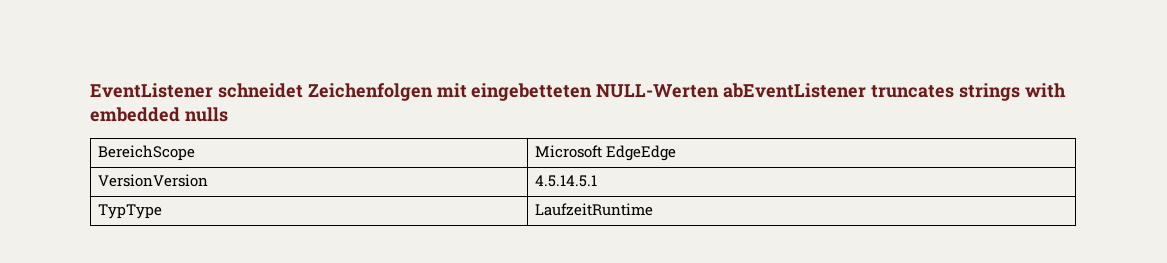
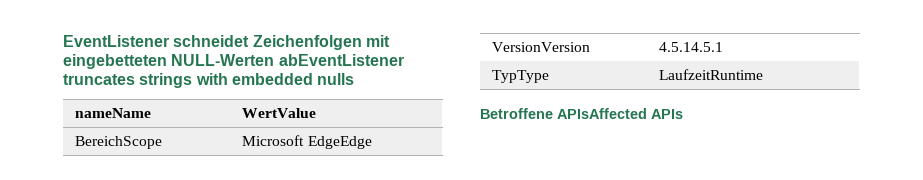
(228, 114) none -> [75,108,152,118] [242,108,317,118] // nameName | WertValue
(653, 209) none -> [480,108,683,119] // Betroffene APIsAffected APIs

